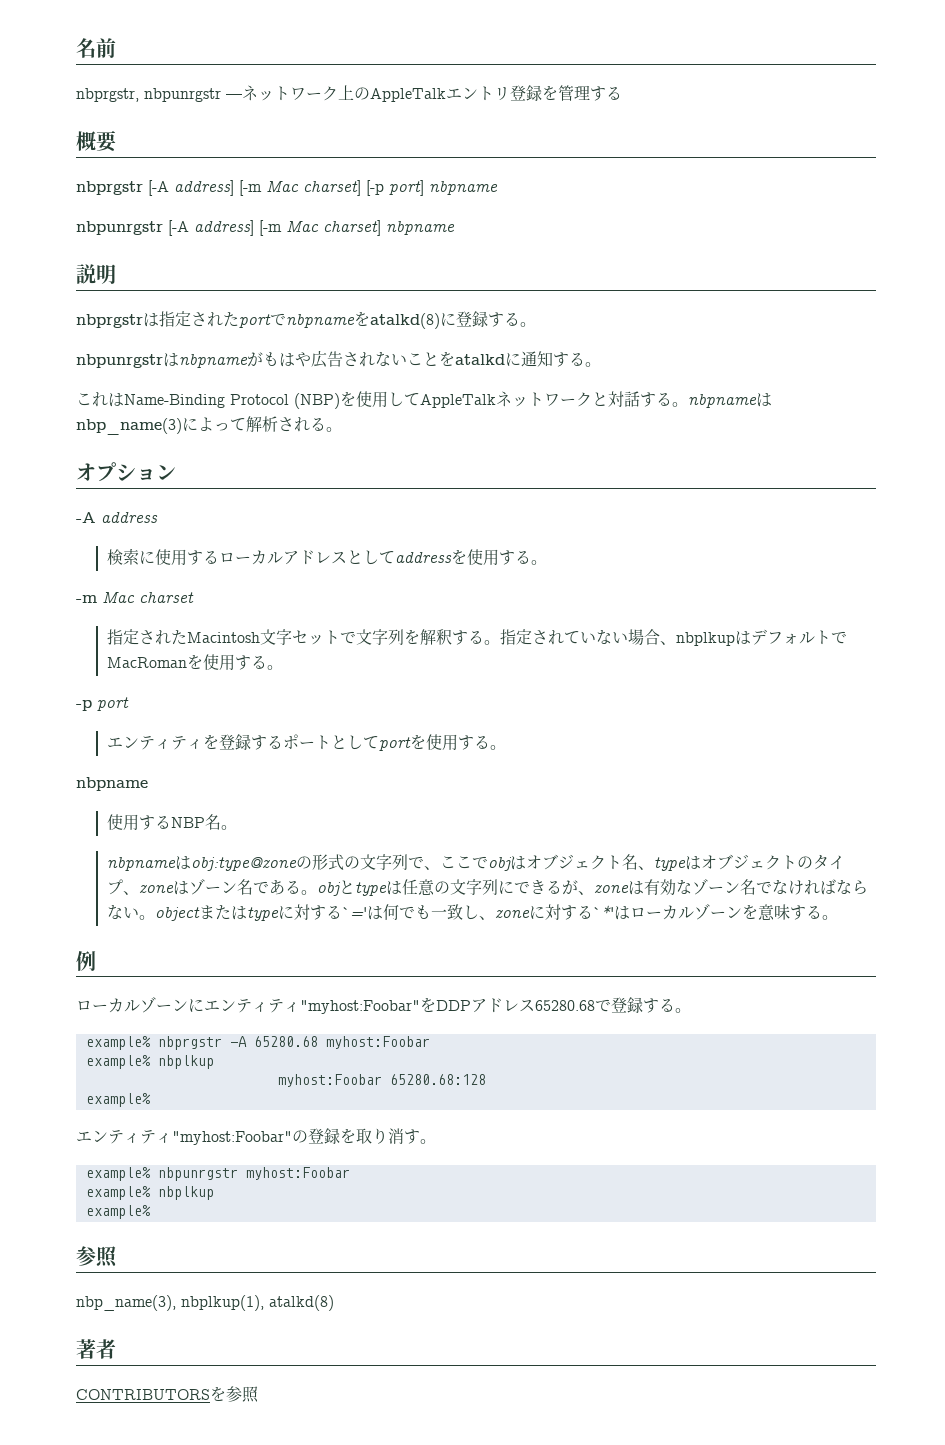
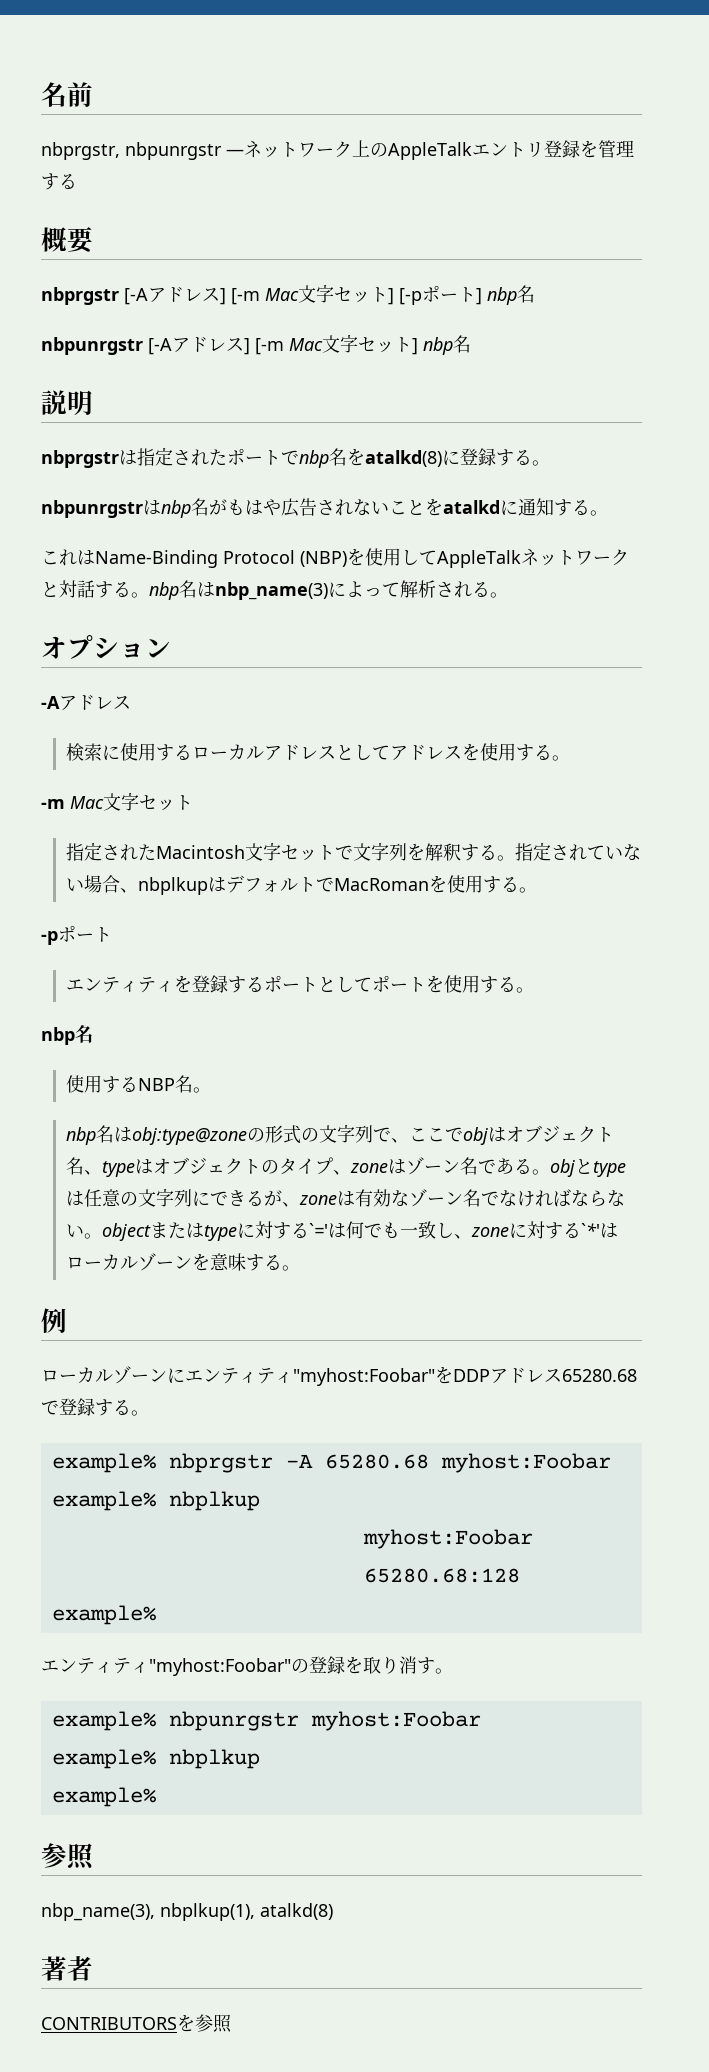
[174,180,498,196] [76,220,455,236] address] [-m Mac charset] [-p port] nbpname // nbpunrgstr [-A address] [-m Mac charset] nbpname -> [148,284,535,305] [41,334,471,355] アドレス] [-m Mac文字セット] [-pポート] nbp名 // nbpunrgstr [-Aアドレス] [-m Mac文字セット] nbp名
[239,313,355,328] portでnbpname -> [227,448,347,468] ポートでnbp名
[179,354,248,368] nbpname -> [161,498,209,518] nbp名
[688,394,757,408] nbpname -> [149,580,197,600] nbp名
[101,512,158,523] address -> [59,695,131,711] アドレス
[394,552,452,563] address -> [389,745,462,761] アドレス
[139,592,194,603] charset -> [103,792,193,811] 文字セット
[97,697,129,711] port -> [58,926,112,942] ポート
[378,734,506,751] [76,777,148,791] portを使用する。 // nbpname -> [371,975,534,993] [41,1025,93,1045] ポートを使用する。 // nbp名
[106,857,176,871] nbpname -> [65,1125,114,1145] nbp名

